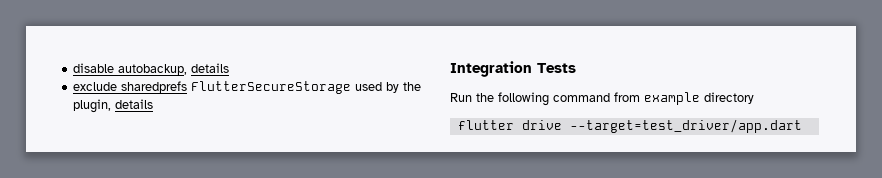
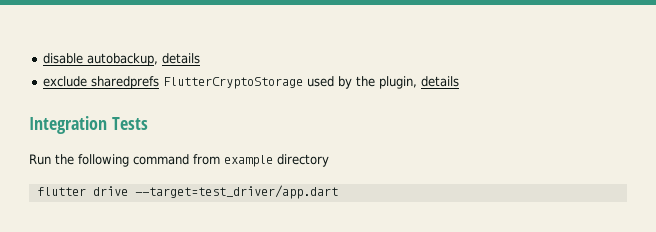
[191,81,352,94] FlutterSecureStorage -> [163,77,304,89] FlutterCryptoStorage

